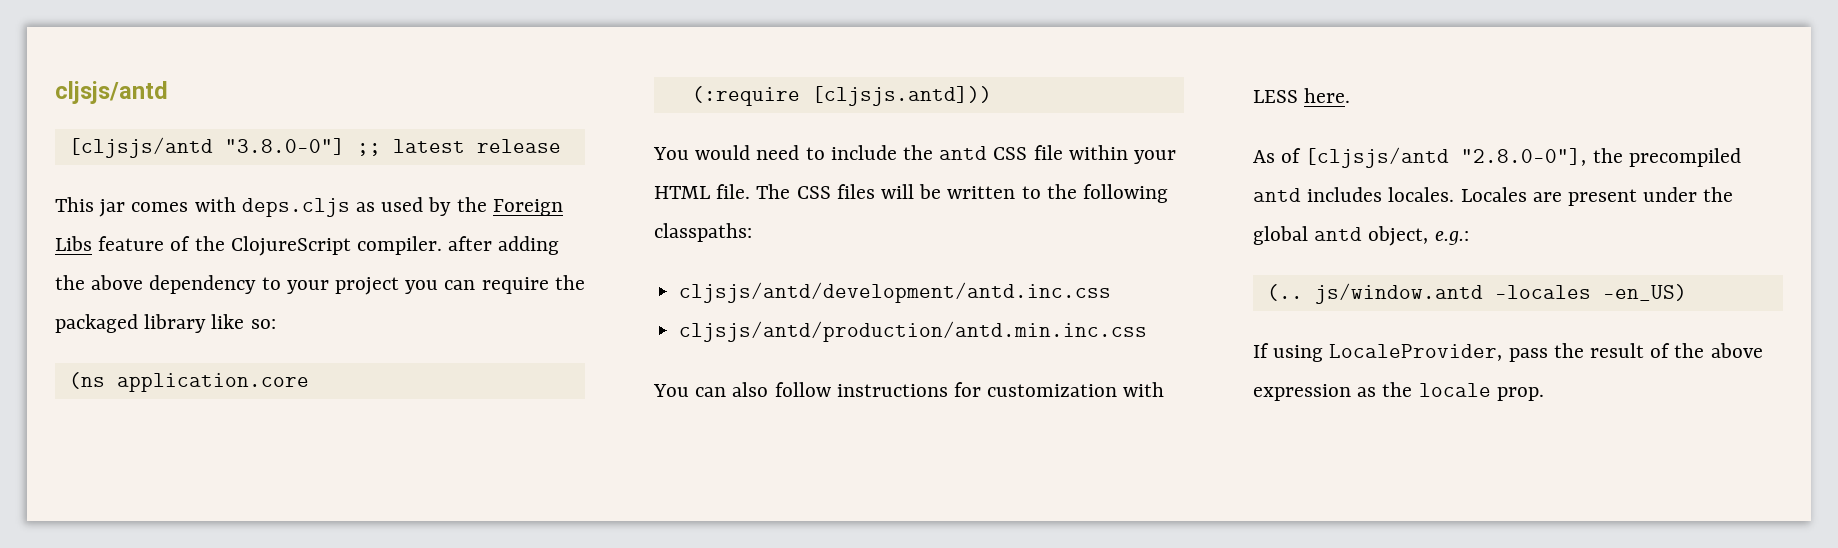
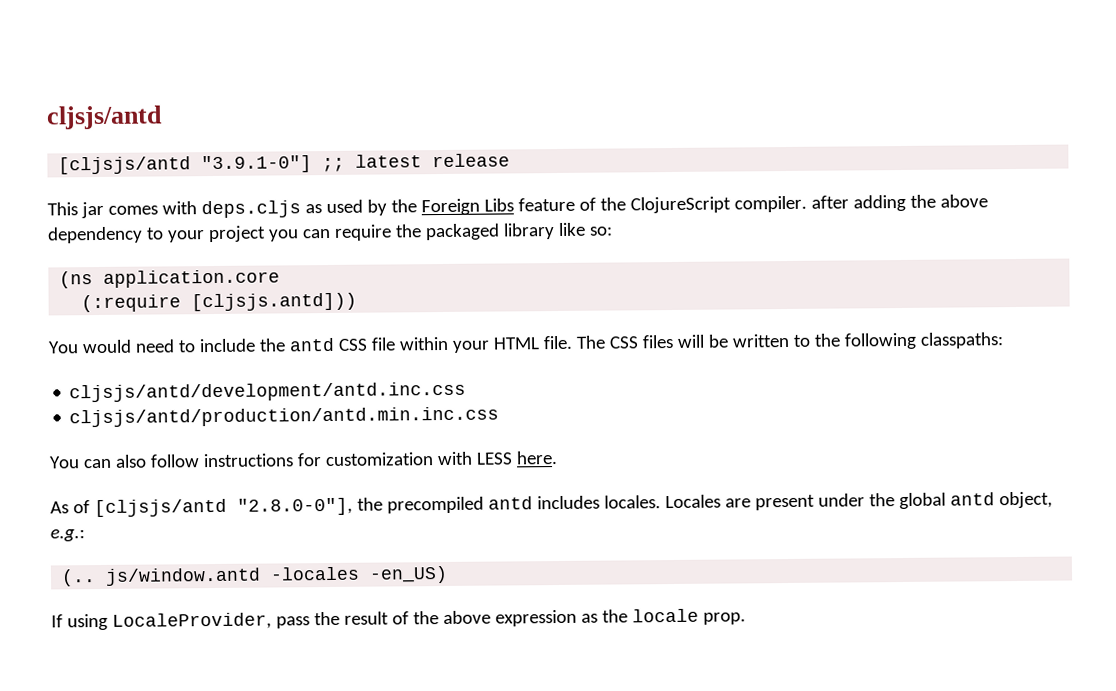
[224,138,345,155] "3.8.0-0"] -> [201,155,313,174] "3.9.1-0"]

